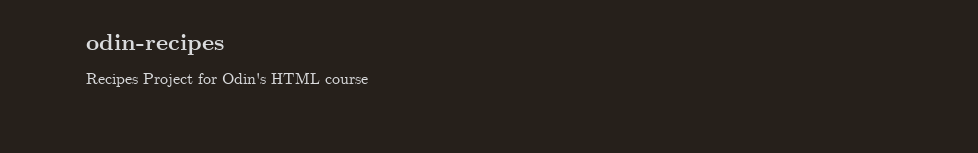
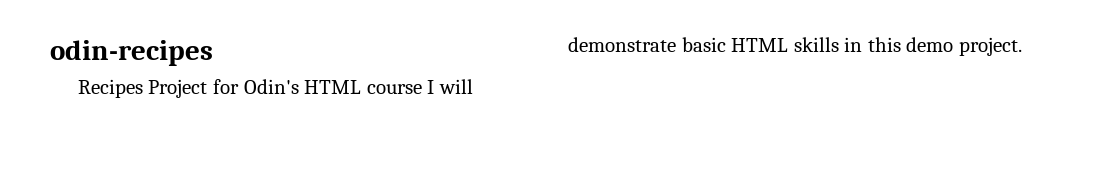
(368, 80) none -> [427,79,473,94] [568,37,1022,56] I will demonstrate basic HTML skills in this demo project.

